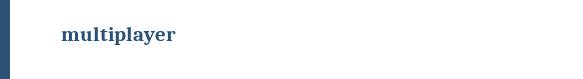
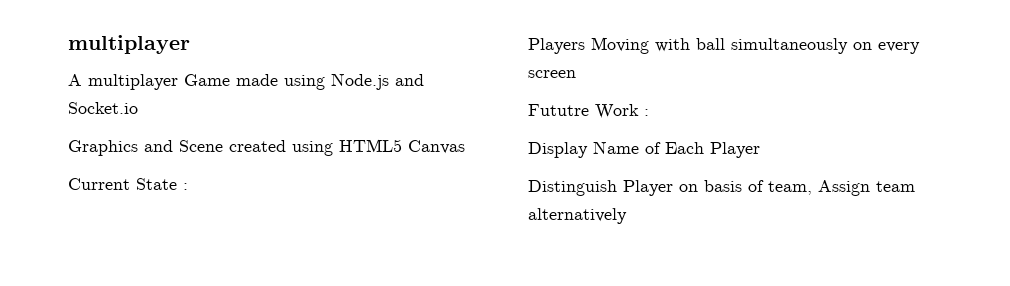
[61,26,176,45] multiplayer -> [68,35,190,54] [68,73,424,90] [68,102,138,114] [68,139,465,156] [68,178,188,190] [528,37,920,54] [528,70,576,78] [528,104,649,119] [528,141,760,158] [528,180,915,196] [528,208,627,224] multiplayer // A multiplayer Game made using Node.js and Socket.io // Graphics and Scene created using HTML5 Canvas // Current State : // Players Moving with ball simultaneously on every screen // Fututre Work : // Display Name of Each Player // Distinguish Player on basis of team, Assign team alternatively

